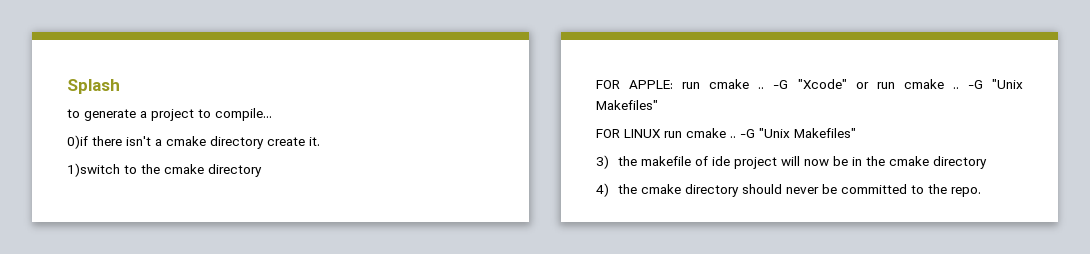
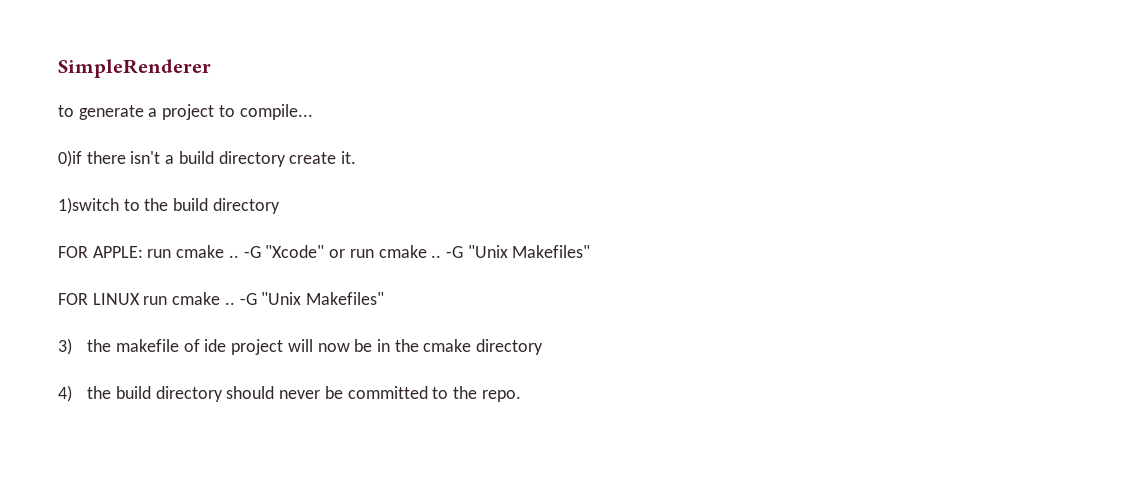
[67,79,120,94] Splash -> [58,59,211,78] SimpleRenderer
[166,136,206,146] cmake -> [178,151,214,164] build
[164,164,204,174] cmake -> [173,198,209,211] build
[640,184,681,194] cmake -> [115,386,151,399] build

